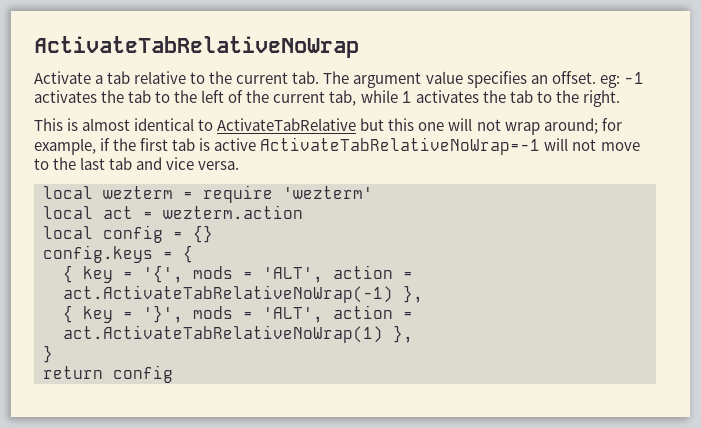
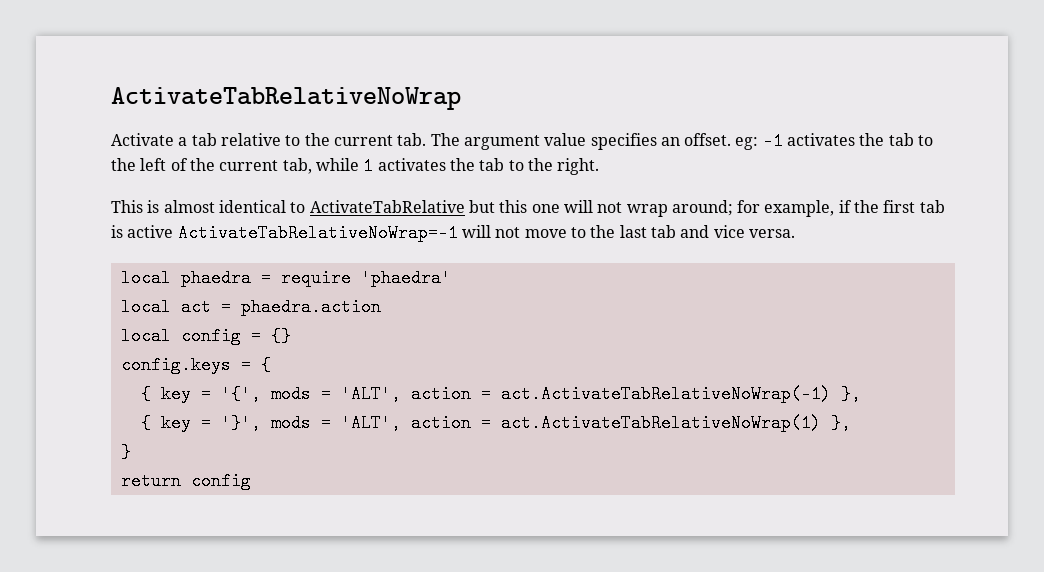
[103,186,173,199] wezterm -> [180,269,251,287] phaedra
[283,186,373,199] 'wezterm' -> [360,269,451,287] 'phaedra'
[163,205,303,219] wezterm.action -> [240,298,381,316] phaedra.action

